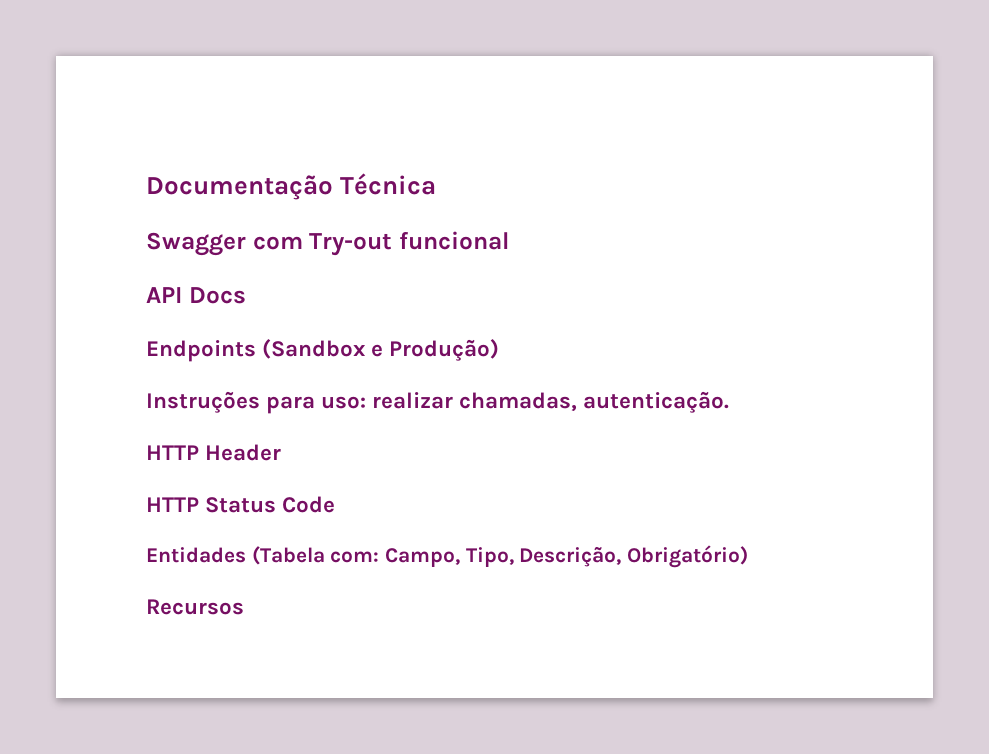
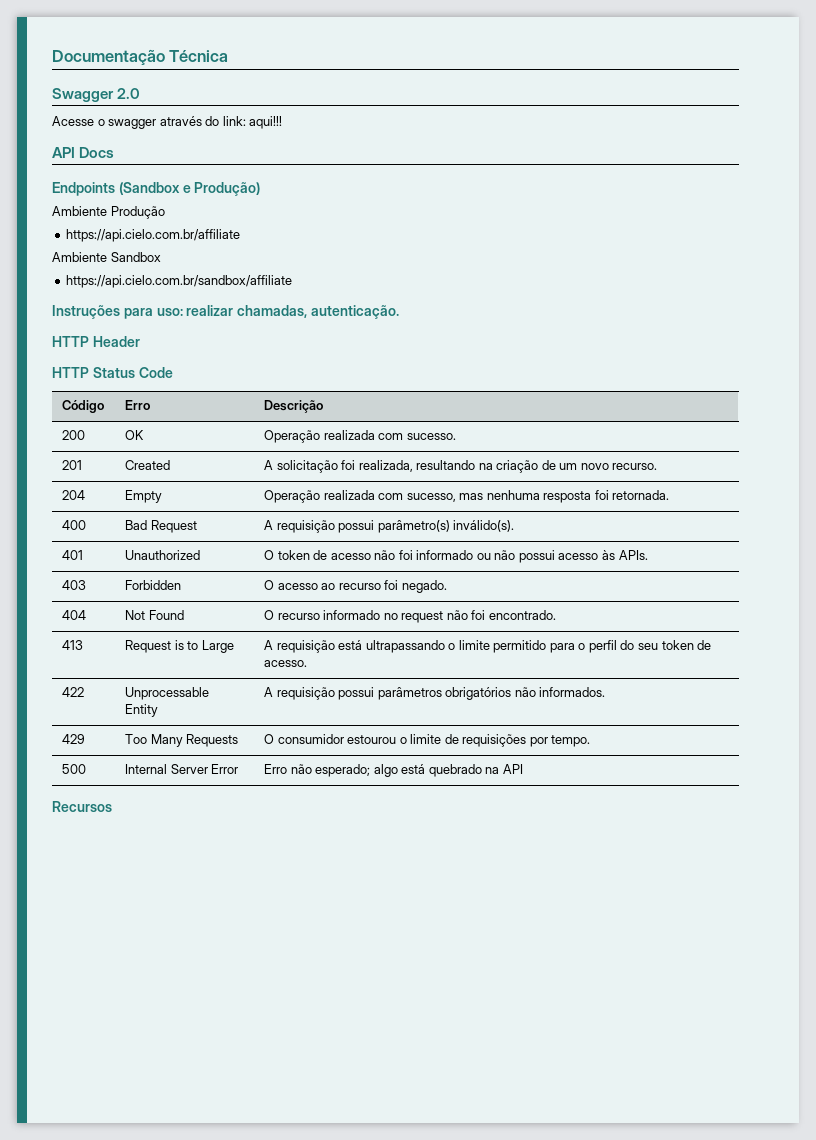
[252,231,509,256] com Try-out funcional -> [117,88,141,99] [52,116,283,129] 2.0 // Acesse o swagger através do link: aqui!!!
(500, 350) none -> [52,206,165,219] [66,229,241,242] [52,252,161,262] [66,275,293,288] // Ambiente Produção // https://api.cielo.com.br/affiliate // Ambiente Sandbox // https://api.cielo.com.br/sandbox/affiliate
[146,545,749,568] // Entidades (Tabela com: Campo, Tipo, Descrição, Obrigatório) -> [62,400,105,413] [125,400,151,410] [264,400,324,413] [62,430,86,440] [125,430,145,440] [264,430,456,443] [62,460,83,470] [125,460,171,470] [264,460,658,473] [62,490,86,500] [125,490,163,503] [264,490,670,503] [62,520,87,530] [125,520,197,533] [264,520,515,533] [62,550,84,560] [125,550,201,560] [264,550,648,563] [62,580,87,590] [125,580,182,590] [264,580,447,593] [62,610,87,620] [125,610,184,620] [264,610,556,623] [62,640,84,650] [125,640,234,653] [264,640,712,653] [264,660,308,667] [62,687,85,697] [125,687,210,700] [125,704,159,717] [264,687,606,700] [62,734,86,744] [125,734,239,747] [264,734,591,747] [62,764,87,774] [125,764,239,774] [264,764,523,777] // Código | Erro | Descrição // 200 | OK | Operação realizada com sucesso. // 201 | Created | A solicitação foi realizada, resultando na criação de um novo recurso. // 204 | Empty | Operação realizada com sucesso, mas nenhuma resposta foi retornada. // 400 | Bad Request | A requisição possui parâmetro(s) inválido(s). // 401 | Unauthorized | O token de acesso não foi informado ou não possui acesso às APIs. // 403 | Forbidden | O acesso ao recurso foi negado. // 404 | Not Found | O recurso informado no request não foi encontrado. // 413 | Request is to Large | A requisição está ultrapassando o limite permitido para o perfil do seu token de acesso. // 422 | Unprocessable Entity | A requisição possui parâmetros obrigatórios não informados. // 429 | Too Many Requests | O consumidor estourou o limite de requisições por tempo. // 500 | Internal Server Error | Erro não esperado; algo está quebrado na API

